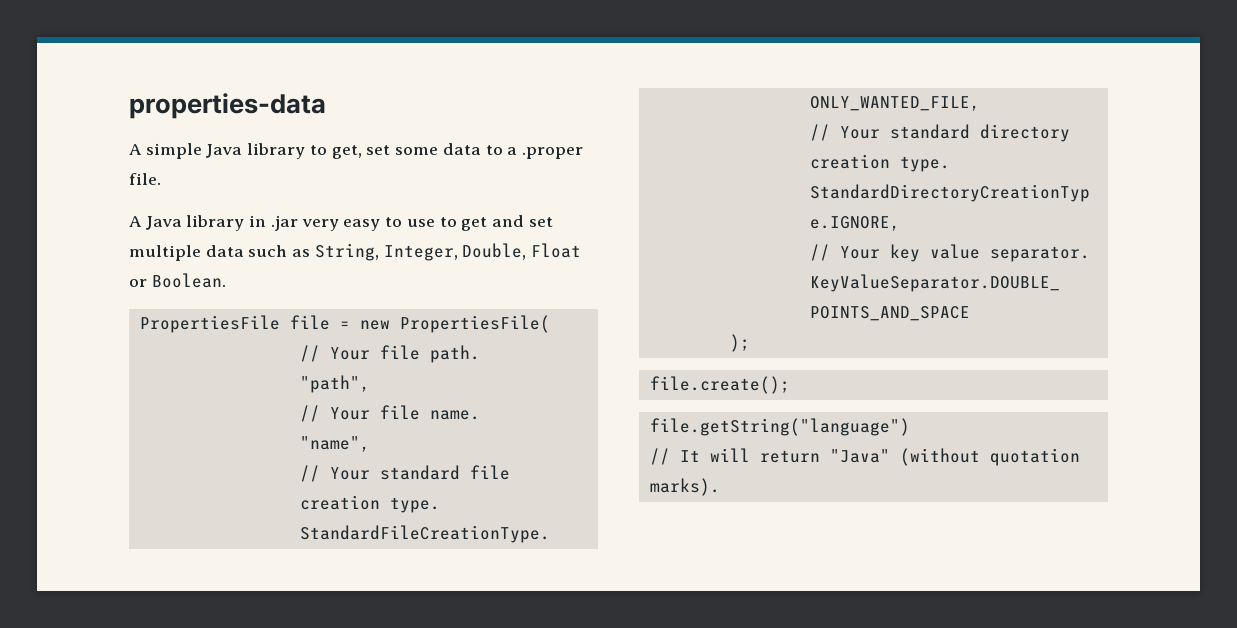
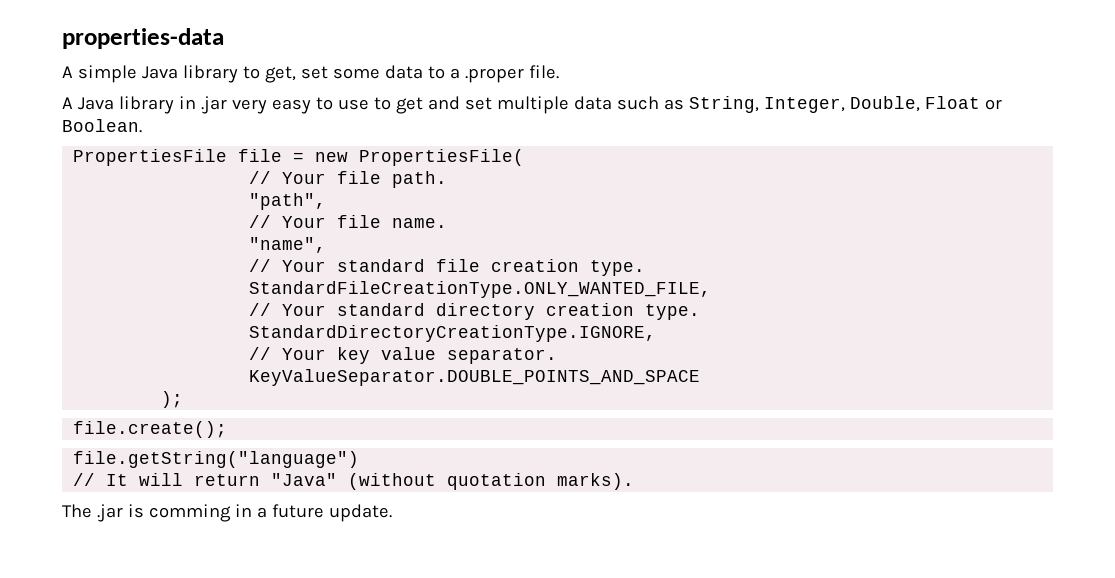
(720, 487) none -> [62,504,392,522] // The .jar is comming in a future update.

